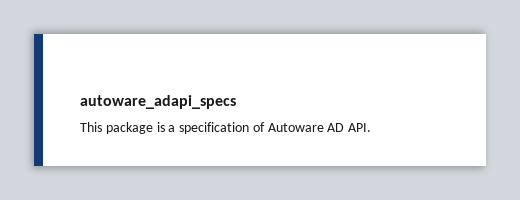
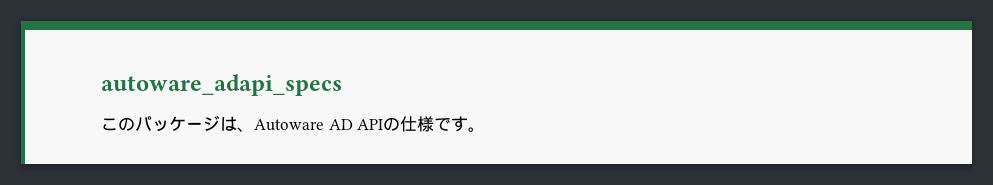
[80,122,372,134] This package is a specification of Autoware AD API. -> [101,115,486,132] このパッケージは、Autoware AD APIの仕様です。

